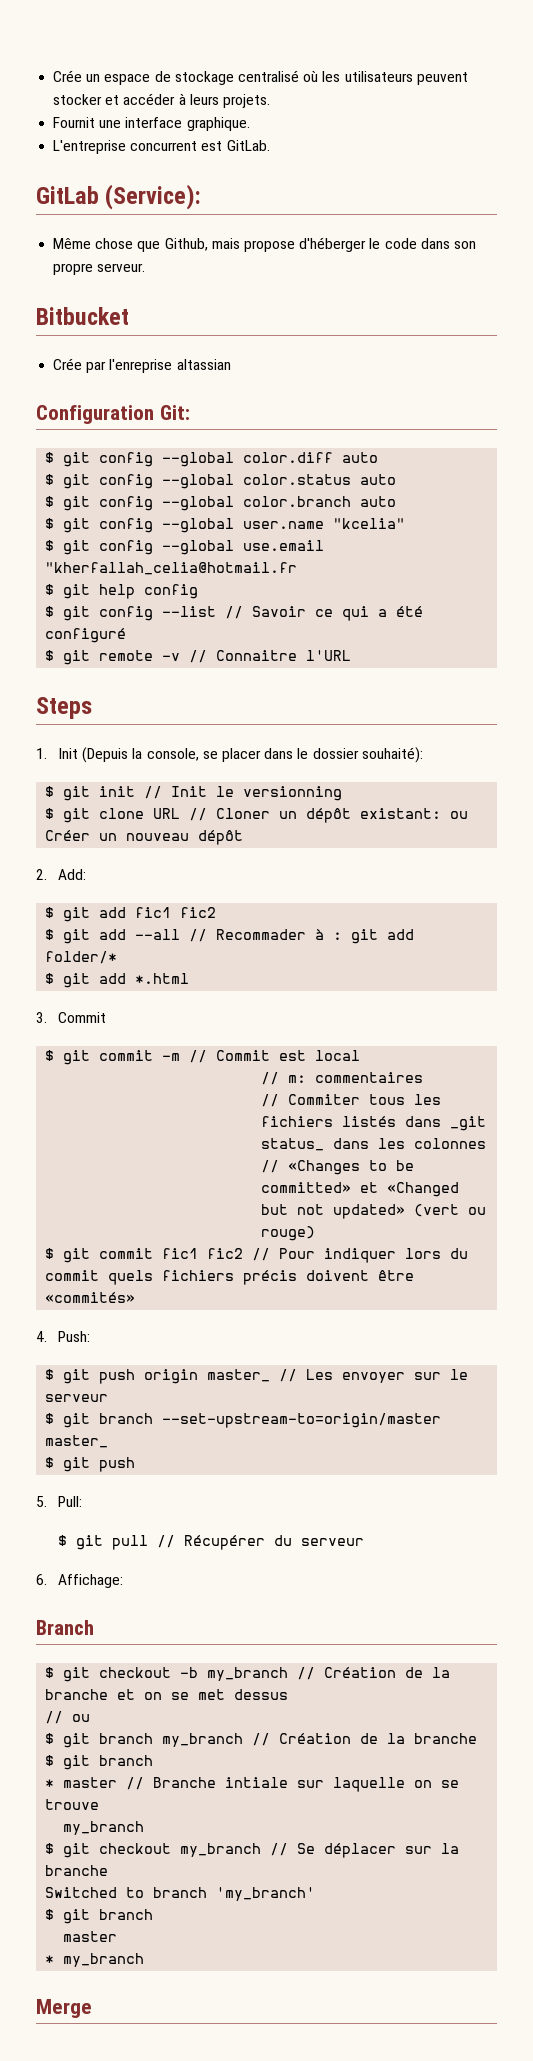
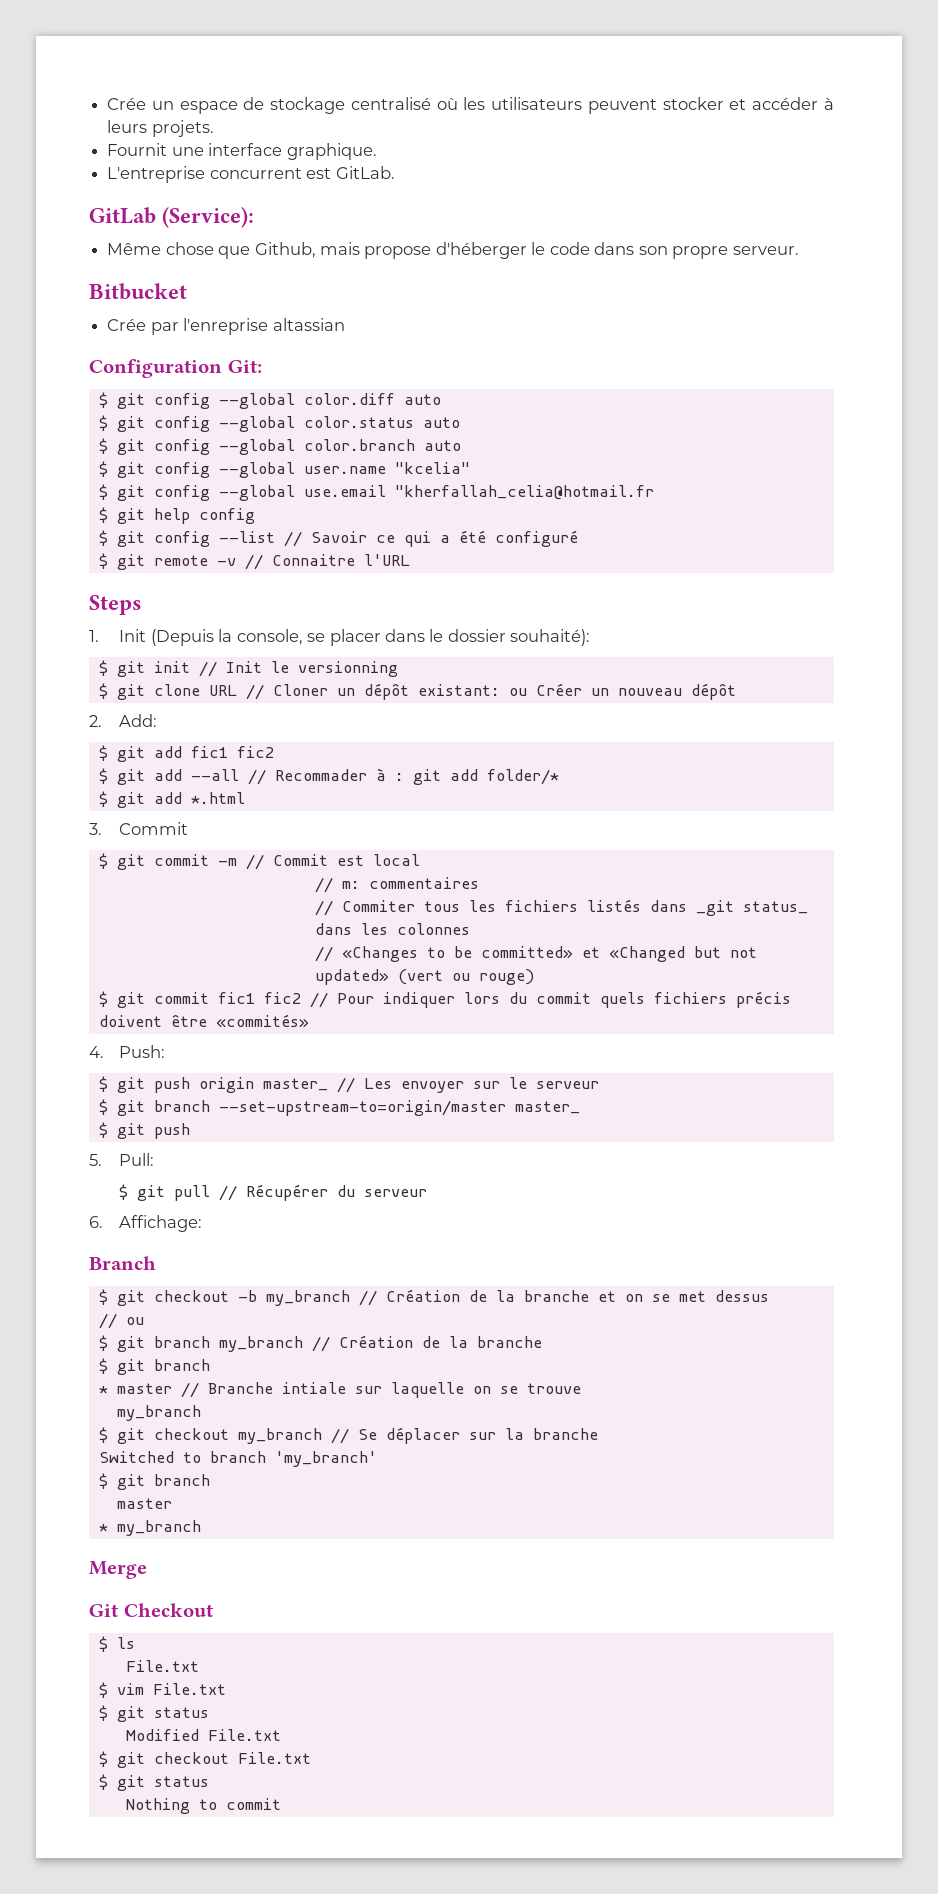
(92, 2008) none -> [89,1603,213,1617] [98,1636,135,1652] [125,1660,199,1672] [98,1682,226,1698] [98,1705,209,1722] [125,1729,281,1741] [98,1751,311,1768] [98,1774,209,1791] [125,1798,281,1814] // Git Checkout // $ ls // File.txt // $ vim File.txt // $ git status // Modified File.txt // $ git checkout File.txt // $ git status // Nothing to commit

